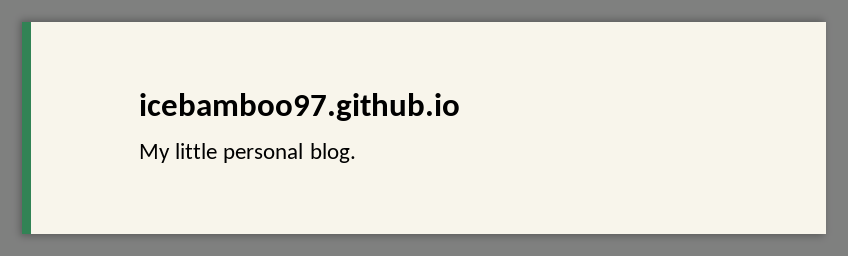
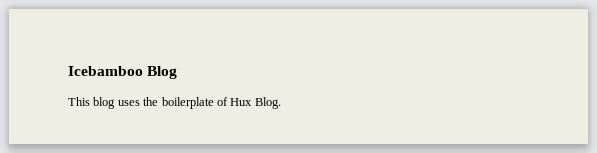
[139,93,460,121] [139,143,356,163] icebamboo97.github.io // My little personal blog. -> [68,66,178,79] [68,97,281,109] Icebamboo Blog // This blog uses the boilerplate of Hux Blog.

